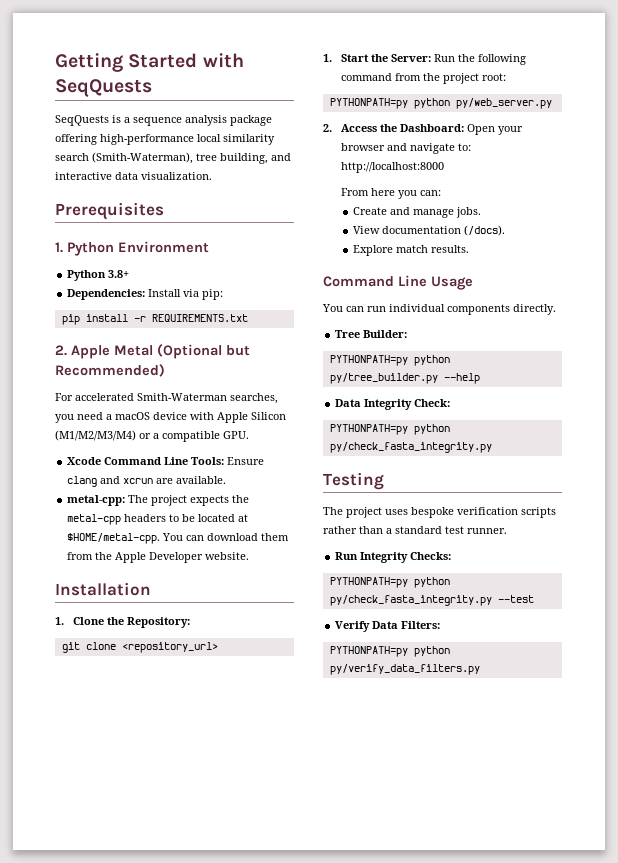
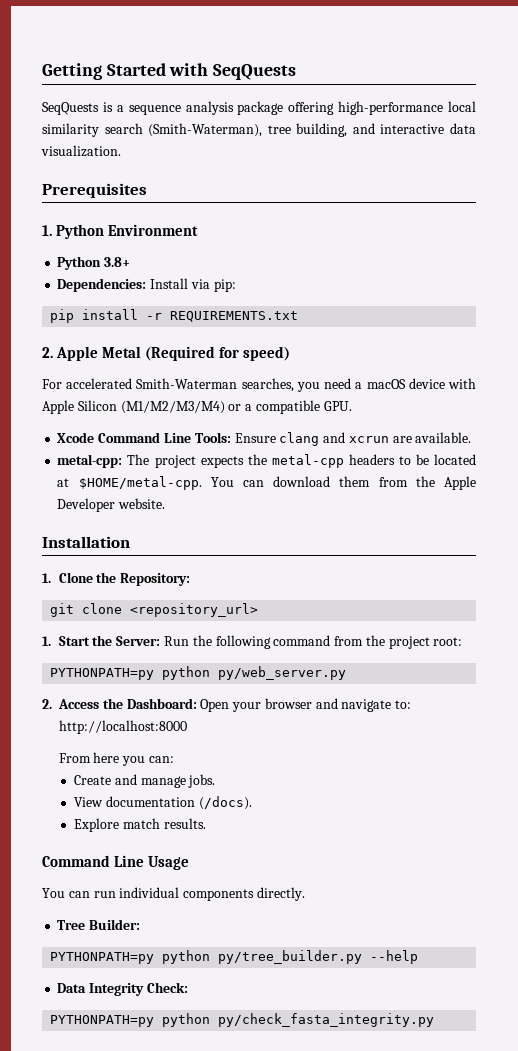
[157,344,250,359] [55,364,165,377] (Optional but Recommended) -> [145,346,291,361] (Required for speed)
[323,472,384,490] [323,507,556,518] [323,526,507,534] [335,552,452,563] [329,577,450,588] [329,595,534,606] [335,621,441,632] [329,646,450,657] [329,664,480,675] // Testing // The project uses bespoke verification scripts rather than a standard test runner. // Run Integrity Checks: // PYTHONPATH=py python py/check_fasta_integrity.py --test // Verify Data Filters: // PYTHONPATH=py python py/verify_data_filters.py -> (435, 1020) none

